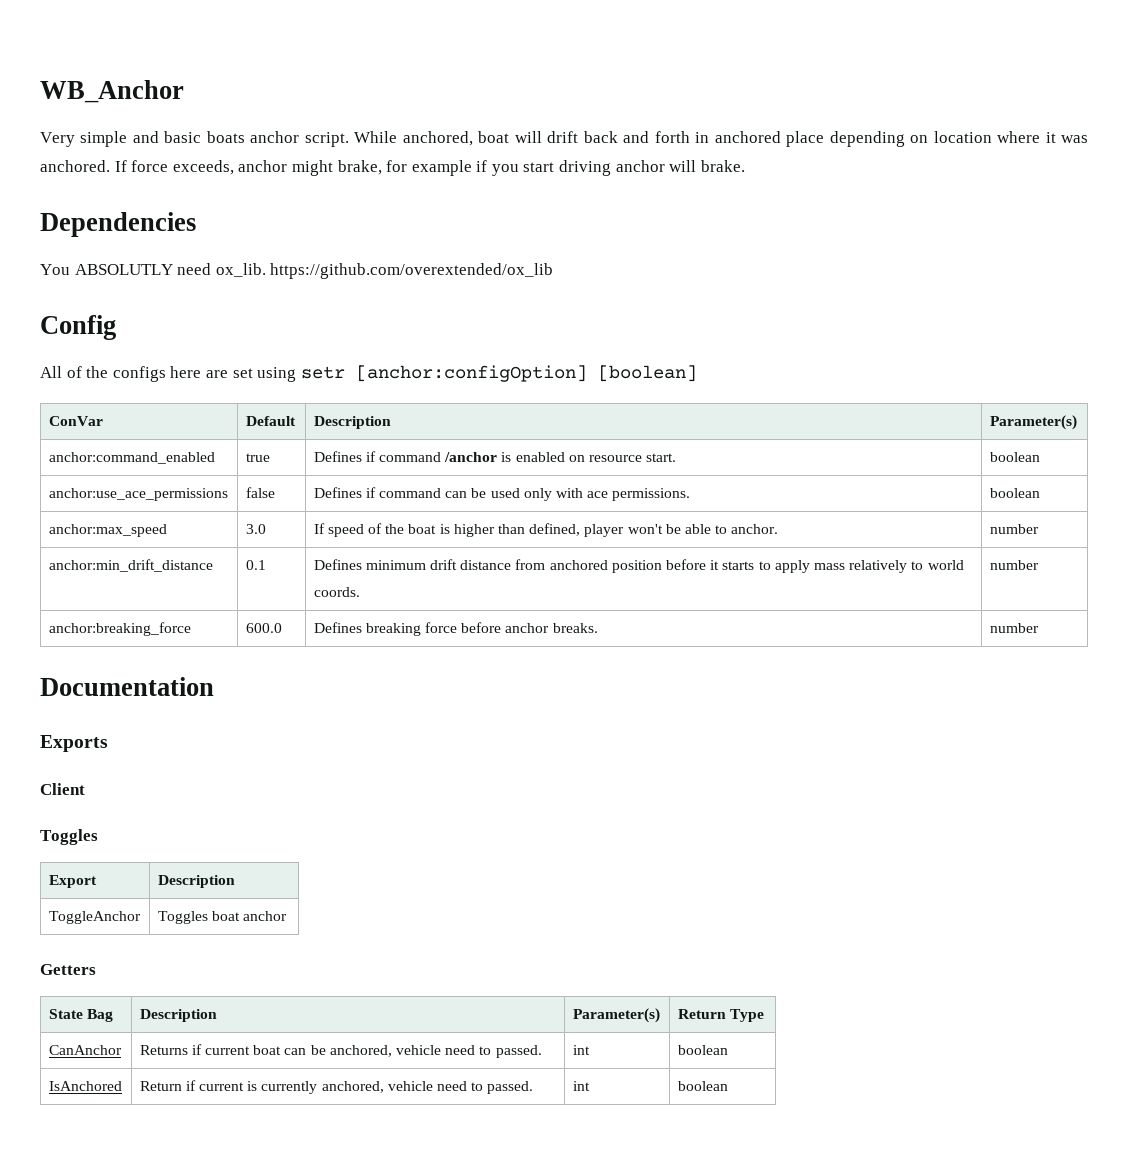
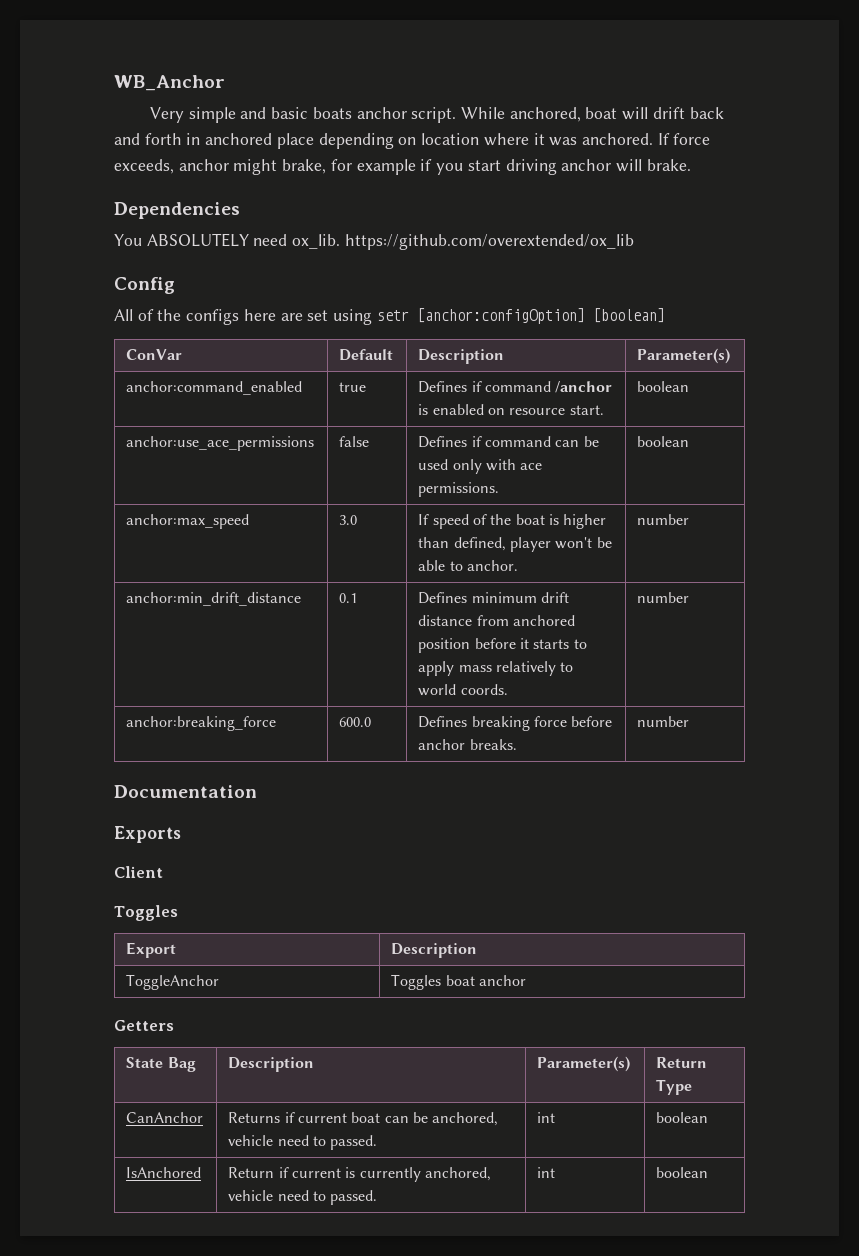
[74,264,173,275] ABSOLUTLY -> [146,233,249,247] ABSOLUTELY

